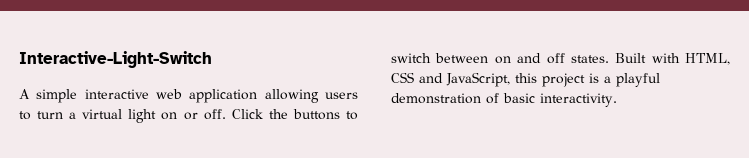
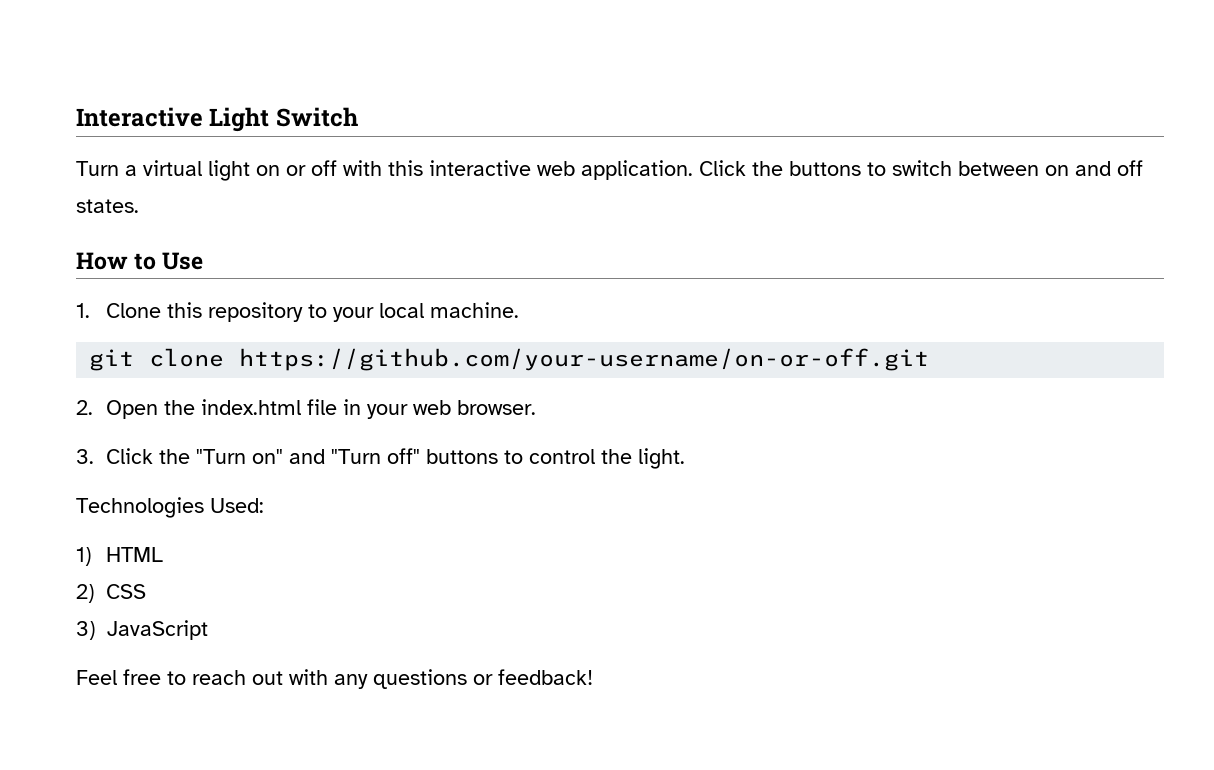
[19,51,212,68] [19,89,359,103] [19,111,64,120] Interactive-Light-Switch // A simple interactive web application allowing users to turn -> [76,107,358,132] [76,161,119,176] Interactive Light Switch // Turn
[203,109,226,120] off. -> [311,160,693,180] off with this interactive web application.
[615,53,730,65] [391,72,660,87] [391,93,617,107] Built with HTML, CSS and JavaScript, this project is a playful demonstration of basic interactivity. -> [76,252,204,270] [76,302,520,322] [89,348,930,371] [76,399,537,419] [76,448,686,469] [76,497,264,518] [76,547,164,566] [76,584,147,603] [76,620,208,640] [76,669,593,689] // How to Use // 1. Clone this repository to your local machine. // git clone https://github.com/your-username/on-or-off.git // 2. Open the index.html file in your web browser. // 3. Click the "Turn on" and "Turn off" buttons to control the light. // Technologies Used: // 1) HTML // 2) CSS // 3) JavaScript // Feel free to reach out with any questions or feedback!

